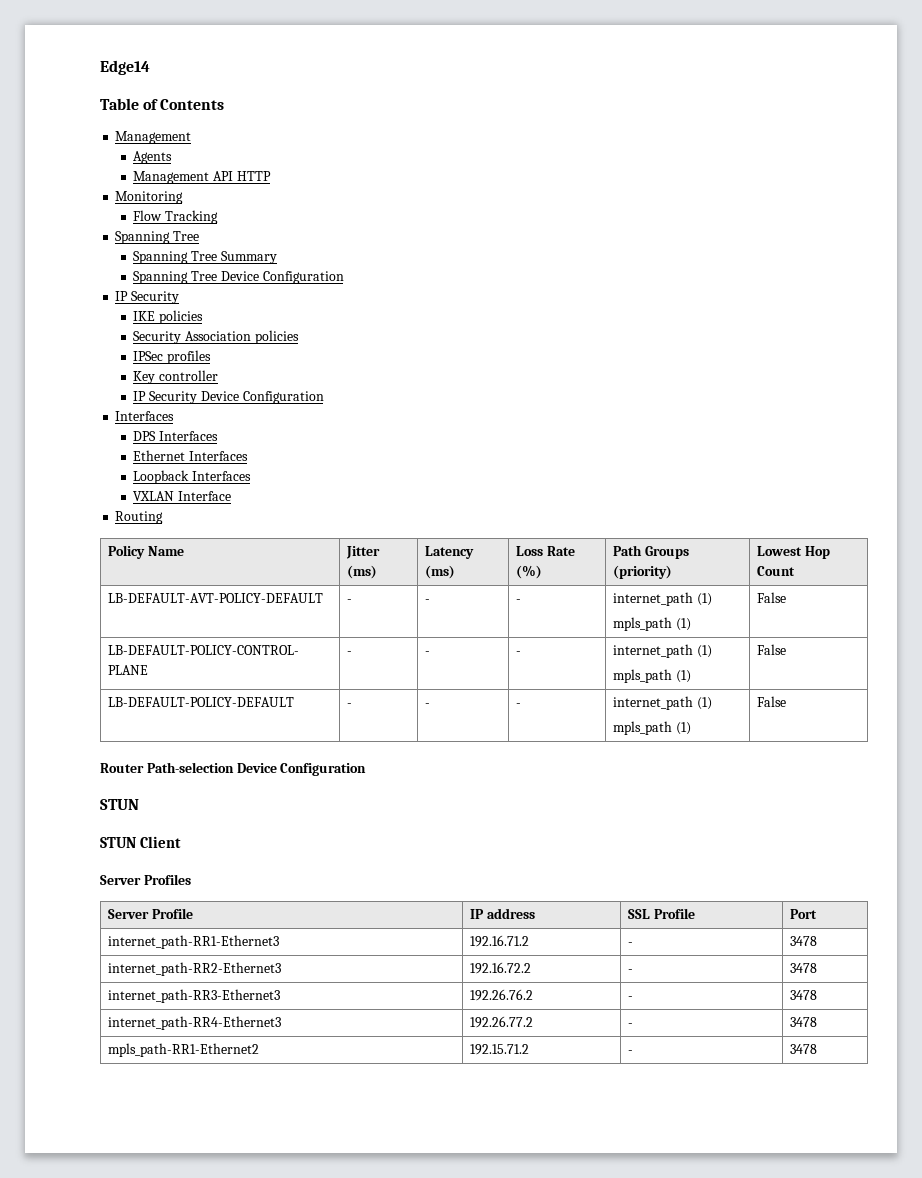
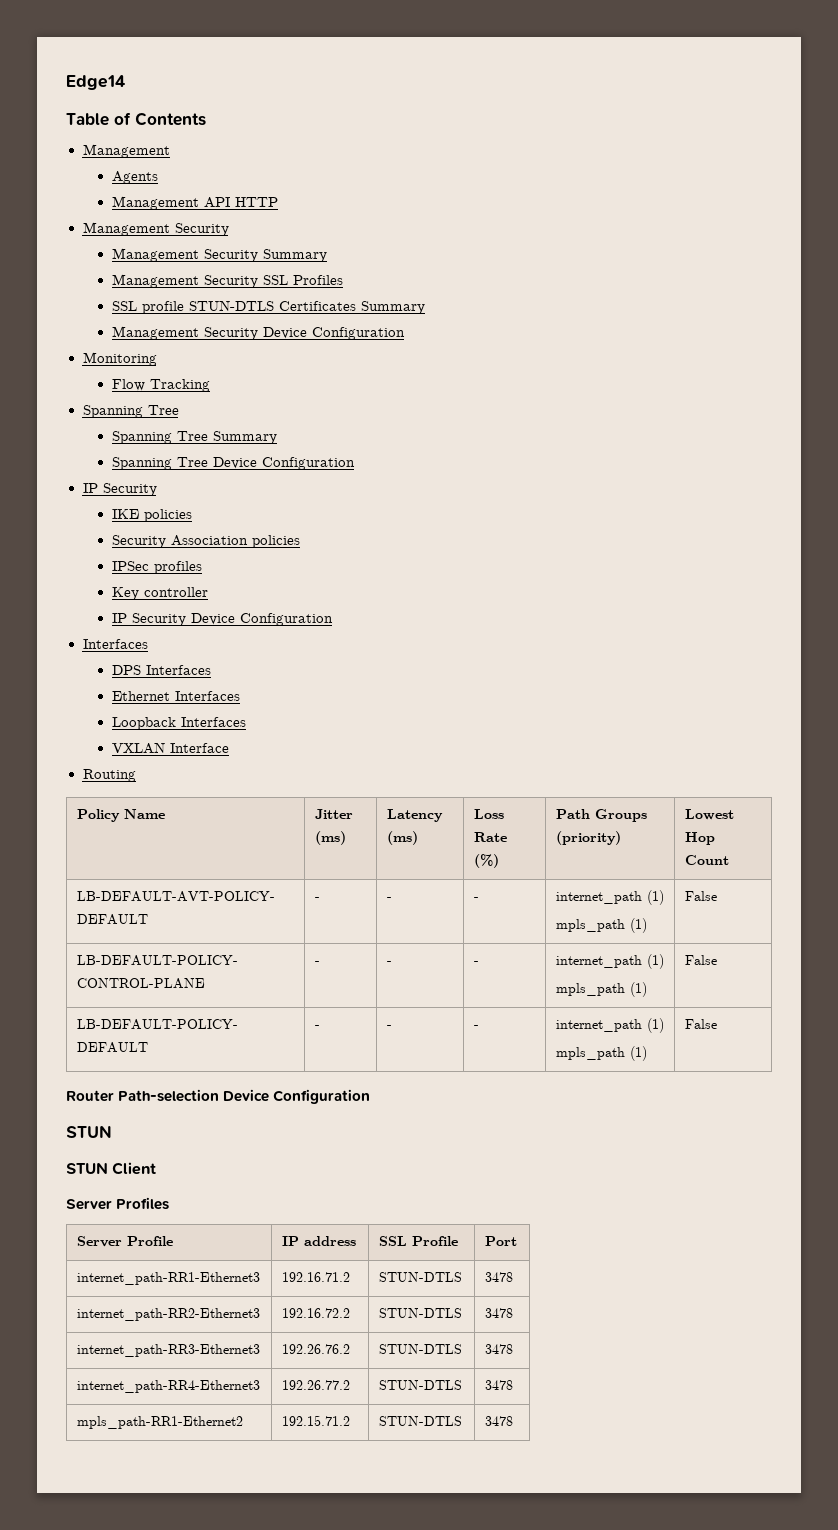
(271, 176) none -> [82,222,229,236] [111,248,327,262] [111,274,343,288] [111,300,425,314] [111,326,405,340] // Management Security // Management Security Summary // Management Security SSL Profiles // SSL profile STUN-DTLS Certificates Summary // Management Security Device Configuration
[628,942,634,946] - -> [378,1272,462,1282] STUN-DTLS
[628,969,634,973] - -> [378,1308,462,1318] STUN-DTLS
[628,996,634,1000] - -> [378,1344,462,1354] STUN-DTLS
[628,1023,634,1027] - -> [378,1380,462,1390] STUN-DTLS
[628,1050,634,1054] - -> [378,1416,462,1426] STUN-DTLS

